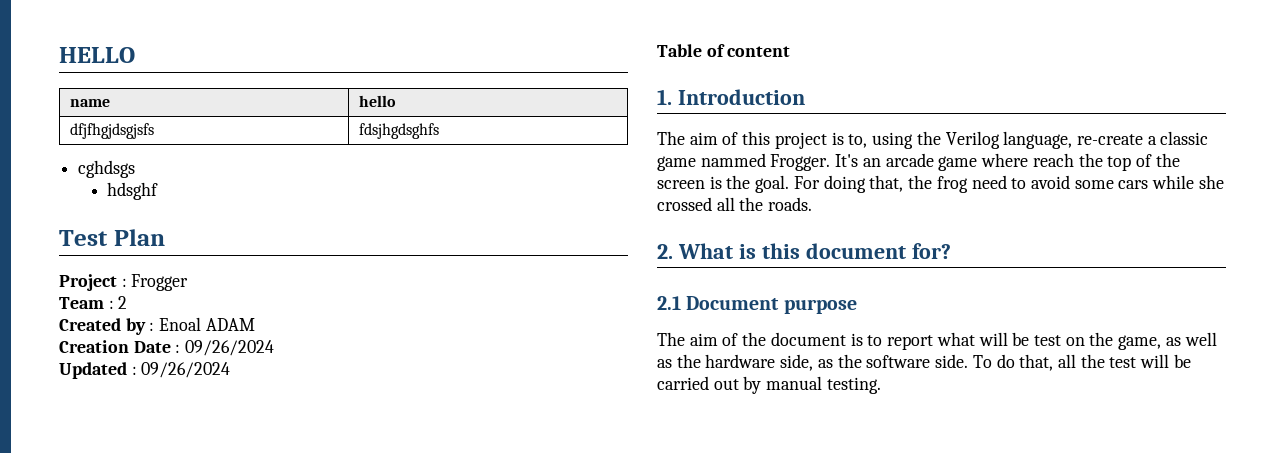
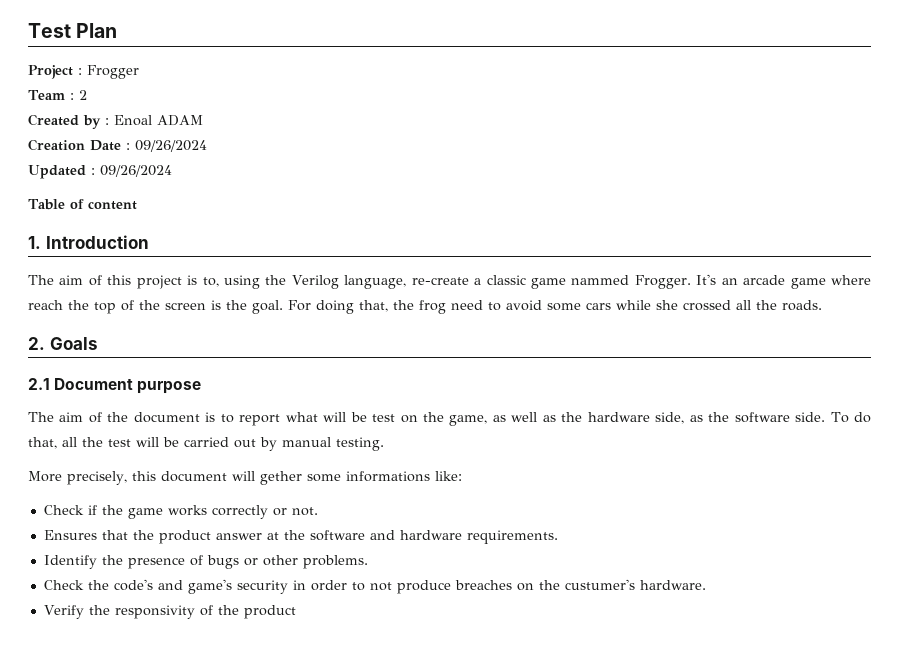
[59,47,135,63] [70,99,111,107] [359,95,397,107] [70,123,155,139] [359,123,440,139] [78,160,136,178] [107,182,159,200] HELLO // name | hello // dfjfhgjdsgjsfs | fdsjhgdsghfs // cghdsgs // hdsghf // -> (28, 30) none
[677,243,951,259] What is this document for? -> [49,337,98,350] Goals
(881, 385) none -> [28,471,462,485] [43,505,318,519] [43,530,558,544] [43,555,368,569] [43,579,706,594] [43,605,296,619] // More precisely, this document will gether some informations like: // Check if the game works correctly or not. // Ensures that the product answer at the software and hardware requirements. // Identify the presence of bugs or other problems. // Check the code's and game's security in order to not produce breaches on the custumer's hardware. // Verify the responsivity of the product

